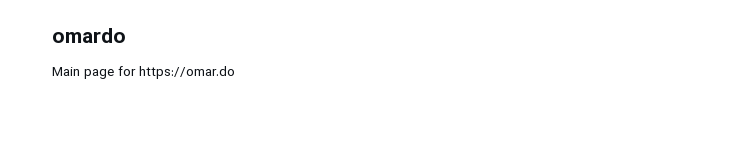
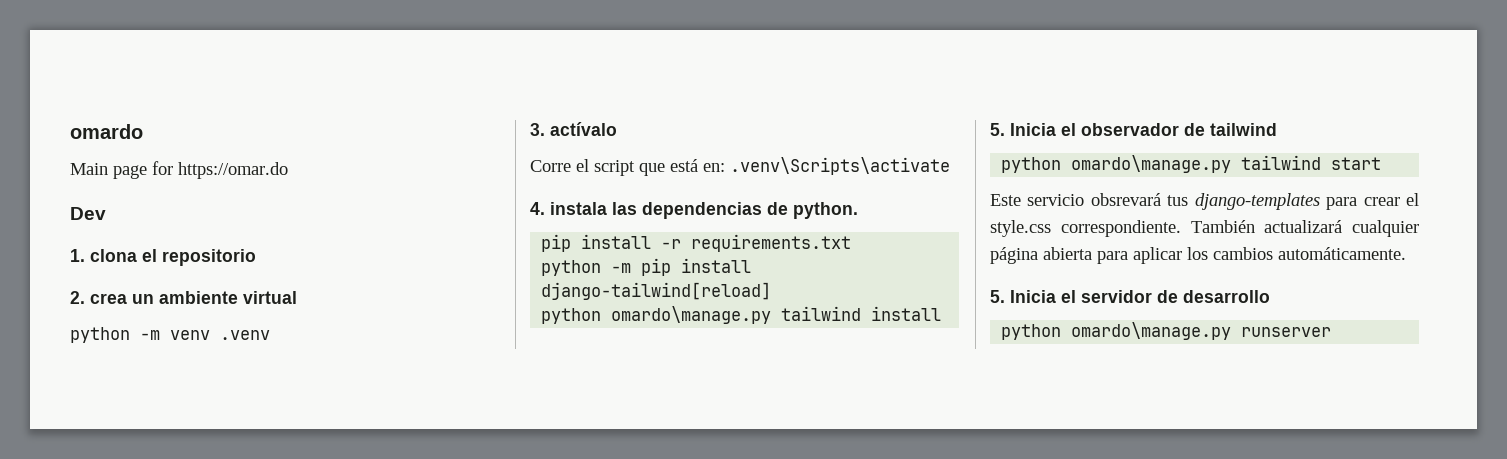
(235, 72) none -> [70,207,106,220] [70,249,256,266] [70,291,297,304] [70,327,270,343] [530,122,617,136] [530,157,950,176] [530,202,858,219] [541,234,852,252] [541,258,752,276] [541,282,772,300] [541,306,942,324] [990,123,1277,136] [1001,155,1382,173] [990,193,1419,210] [990,220,1419,237] [990,247,1406,264] [990,290,1270,303] [1001,322,1332,340] // Dev // 1. clona el repositorio // 2. crea un ambiente virtual // python -m venv .venv // 3. actívalo // Corre el script que está en: .venv\Scripts\activate // 4. instala las dependencias de python. // pip install -r requirements.txt // python -m pip install django-tailwind[reload] // python omardo\manage.py tailwind install // 5. Inicia el observador de tailwind // python omardo\manage.py tailwind start // Este servicio obsrevará tus django-templates para crear el style.css correspondiente. También actualizará cualquier página abierta para aplicar los cambios automáticamente. // 5. Inicia el servidor de desarrollo // python omardo\manage.py runserver

